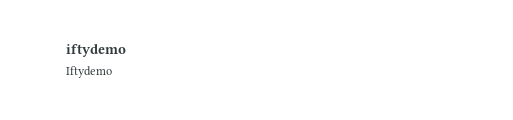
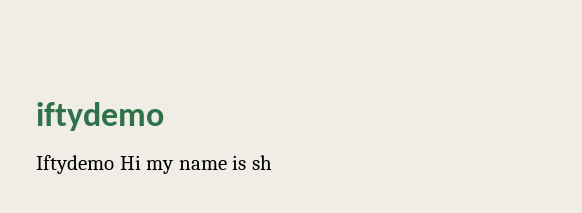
(112, 72) none -> [119,155,272,174] Hi my name is sh

